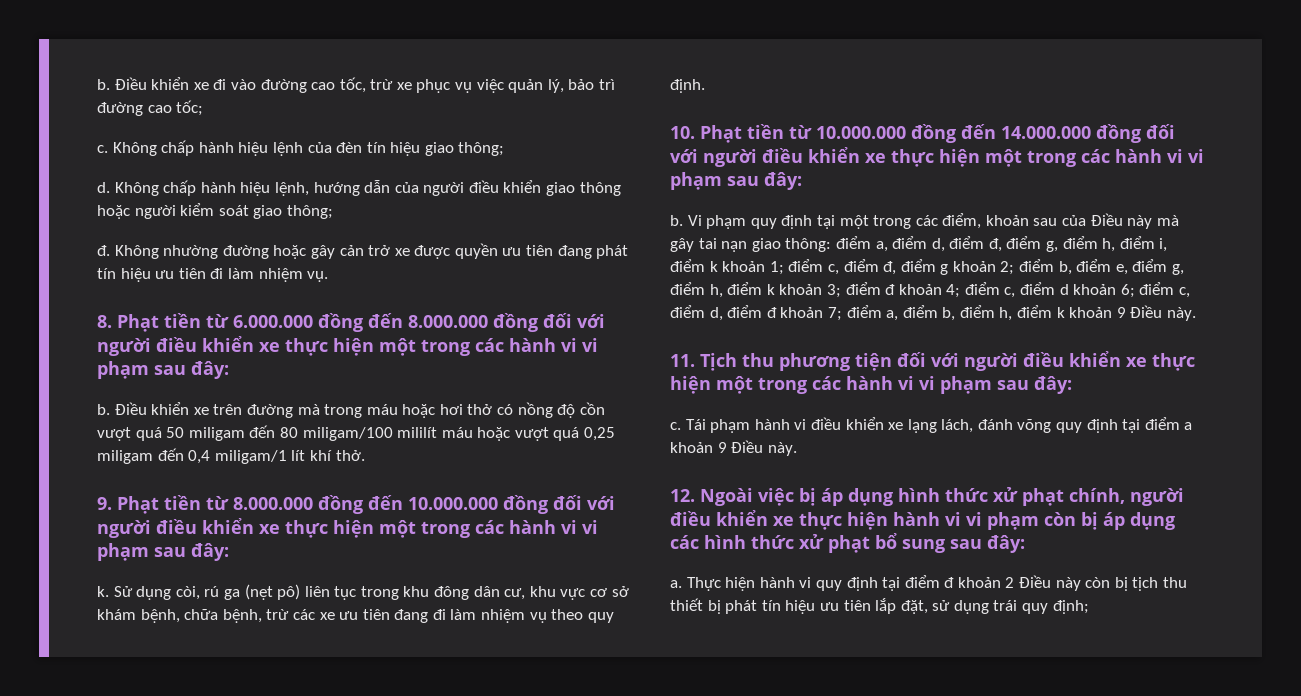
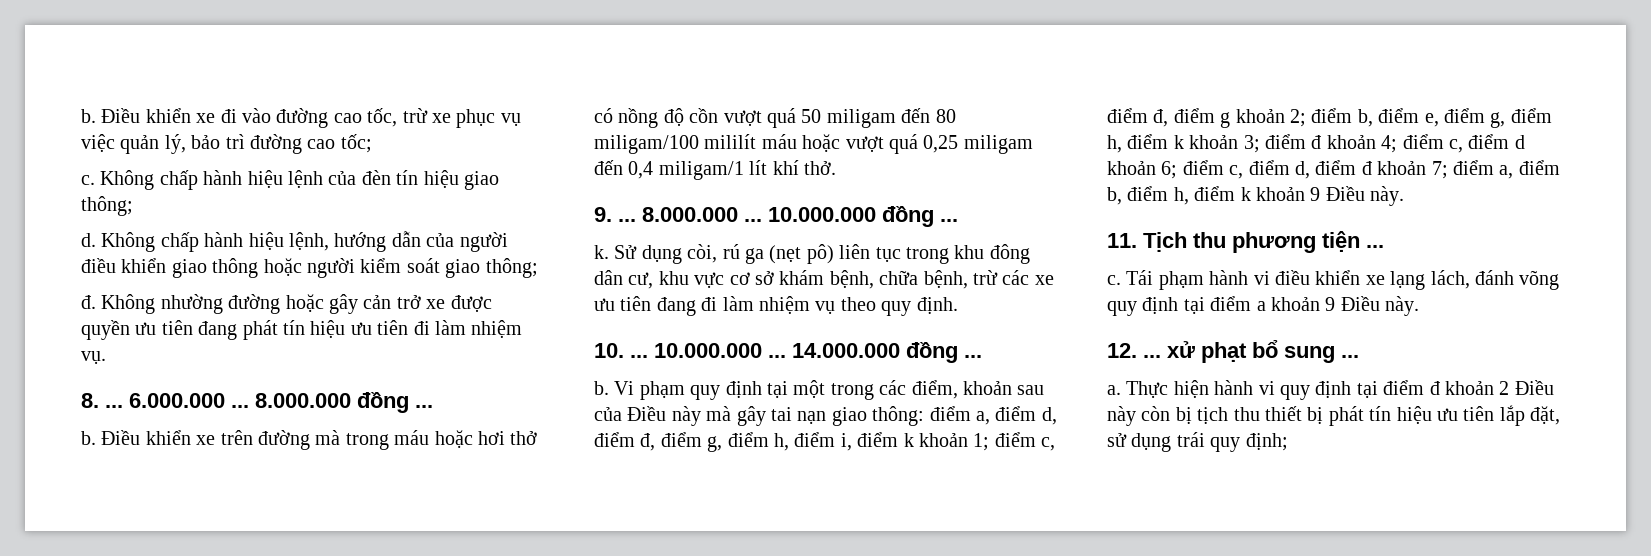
[117,313,605,332] [97,336,598,356] [97,361,229,379] Phạt tiền từ 6.000.000 đồng đến 8.000.000 đồng đối với người điều khiển xe thực hiện một trong các hành vi vi phạm sau đây: -> [105,392,433,413] ... 6.000.000 ... 8.000.000 đồng ...
[117,495,615,514] [97,518,598,538] [97,543,229,561] Phạt tiền từ 8.000.000 đồng đến 10.000.000 đồng đối với người điều khiển xe thực hiện một trong các hành vi vi phạm sau đây: -> [618,206,958,227] ... 8.000.000 ... 10.000.000 đồng ...
[700,124,1175,143] [670,147,1204,167] [670,172,802,190] Phạt tiền từ 10.000.000 đồng đến 14.000.000 đồng đối với người điều khiển xe thực hiện một trong các hành vi vi phạm sau đây: -> [630,342,982,363] ... 10.000.000 ... 14.000.000 đồng ...
[897,351,1195,371] [670,376,1072,394] đối với người điều khiển xe thực hiện một trong các hành vi vi phạm sau đây: -> [1366,245,1384,248] ...
[700,487,1184,506] [670,510,1175,530] [670,535,794,549] Ngoài việc bị áp dụng hình thức xử phạt chính, người điều khiển xe thực hiện hành vi vi phạm còn bị áp dụng các hình thức -> [1143,355,1161,358] ...
[950,535,1025,553] sau đây: -> [1341,355,1359,358] ...

